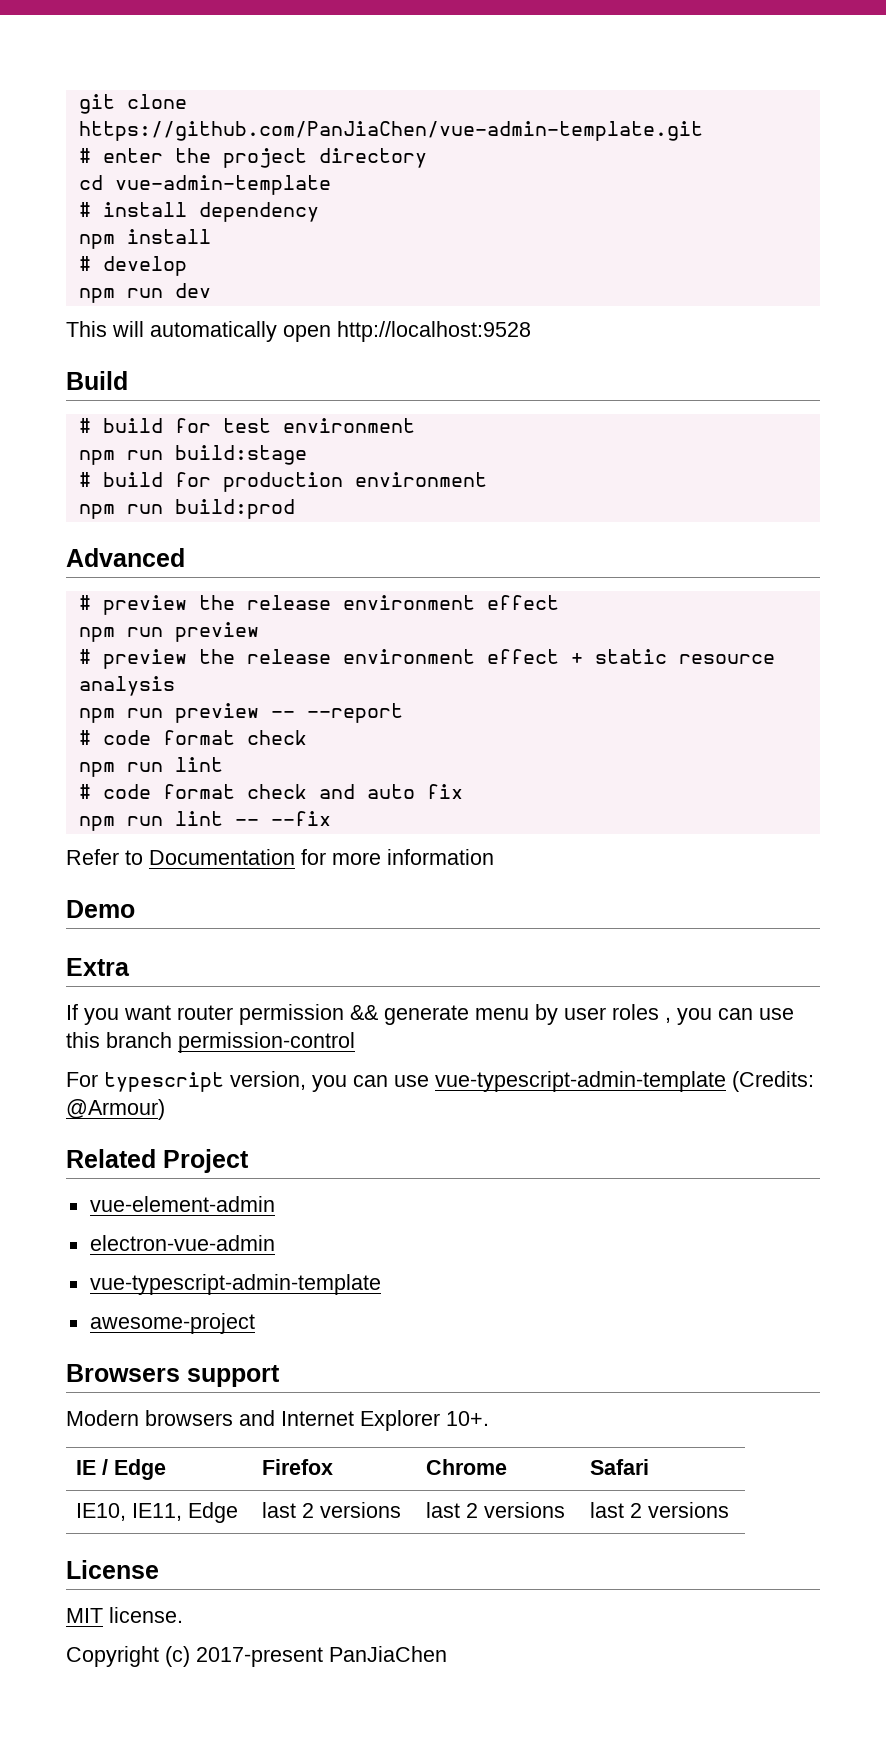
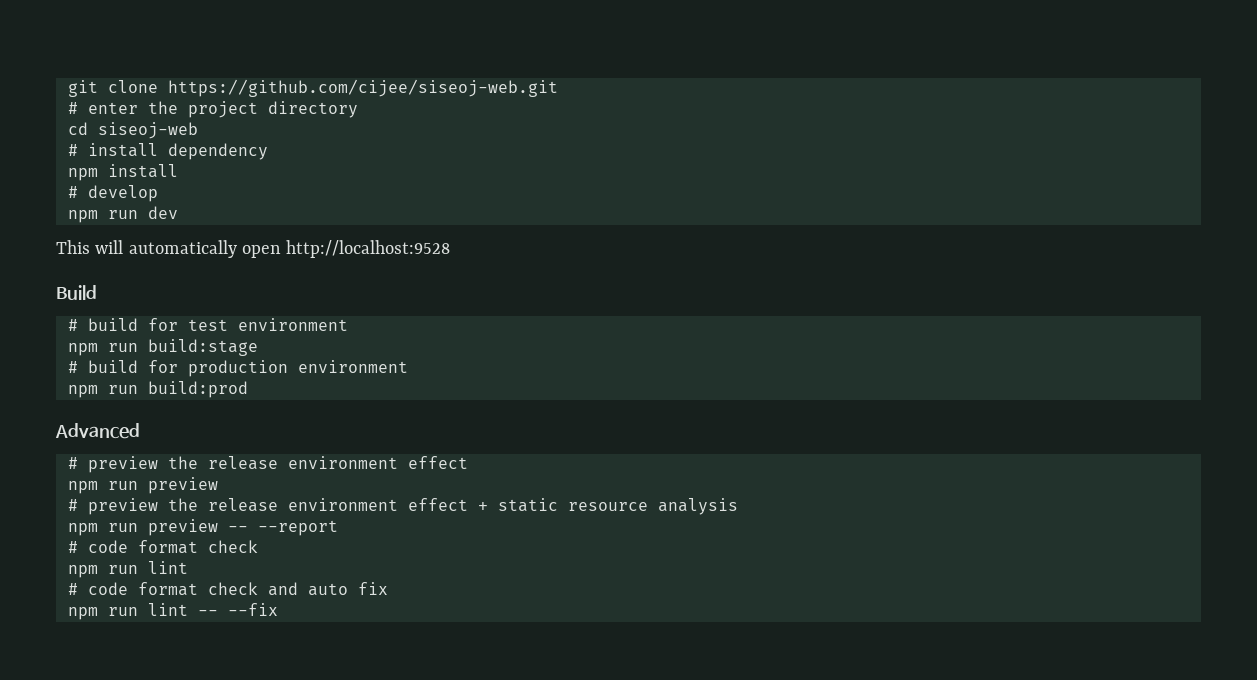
[78,121,703,141] https://github.com/PanJiaChen/vue-admin-template.git -> [167,79,558,97] https://github.com/cijee/siseoj-web.git
[114,175,331,195] vue-admin-template -> [97,122,198,139] siseoj-web
[66,849,494,865] [66,900,135,918] [66,958,130,976] [66,1004,794,1025] [66,1032,355,1053] [66,1071,814,1092] [66,1099,165,1120] [66,1149,249,1173] [89,1196,275,1212] [89,1235,275,1251] [89,1274,381,1295] [89,1313,255,1334] [66,1364,280,1387] [66,1410,489,1431] [76,1459,167,1480] [262,1459,334,1475] [426,1459,508,1475] [590,1459,650,1475] [76,1502,239,1523] [262,1502,402,1518] [426,1502,566,1518] [590,1502,730,1518] [66,1560,159,1579] [66,1607,183,1623] [66,1646,447,1667] // Refer to Documentation for more information // Demo // Extra // If you want router permission && generate menu by user roles , you can use this branch permission-control // For typescript version, you can use vue-typescript-admin-template (Credits: @Armour) // Related Project // vue-element-admin // electron-vue-admin // vue-typescript-admin-template // awesome-project // Browsers support // Modern browsers and Internet Explorer 10+. // IE / Edge | Firefox | Chrome | Safari // IE10, IE11, Edge | last 2 versions | last 2 versions | last 2 versions // License // MIT license. // Copyright (c) 2017-present PanJiaChen -> (278, 609) none

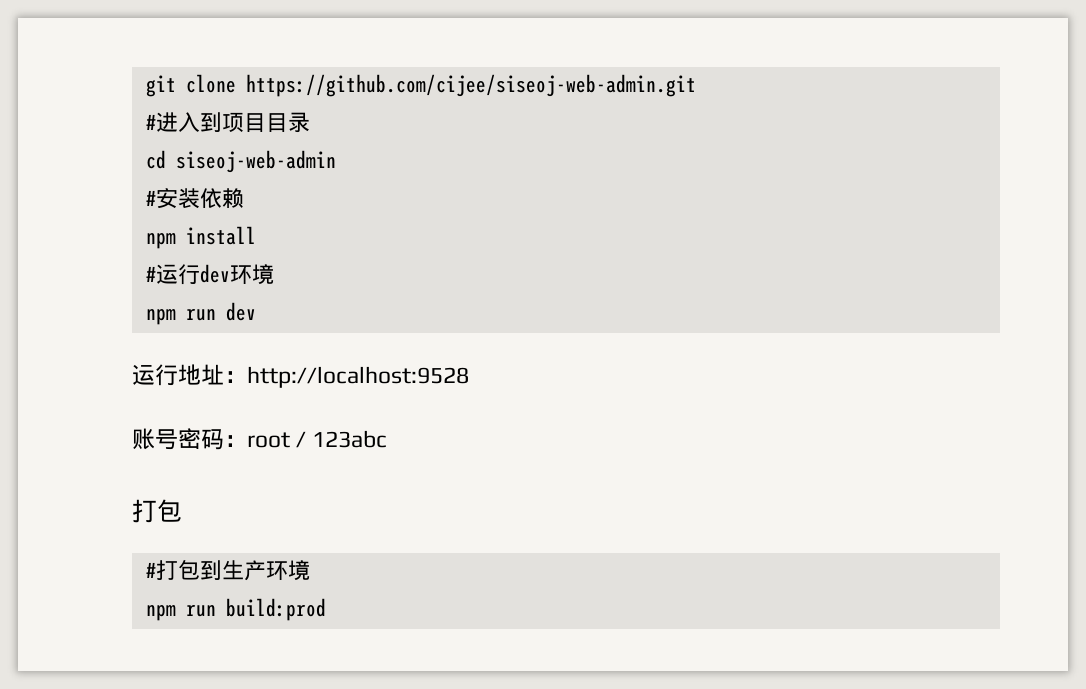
[167,79,558,97] [67,101,358,118] https://github.com/cijee/siseoj-web.git // # enter the project directory -> [245,74,696,97] [145,112,310,133] https://github.com/cijee/siseoj-web-admin.git // #进入到项目目录
[97,122,198,139] [67,143,268,160] siseoj-web // # install dependency -> [175,150,336,173] [145,188,244,209] siseoj-web-admin // #安装依赖
[87,185,158,202] develop -> [155,264,274,285] 运行dev环境
[56,240,451,258] [56,285,97,300] [67,318,348,331] [67,339,258,356] [67,360,408,377] [67,381,248,398] [55,423,140,439] [67,456,468,473] [67,477,218,494] [67,498,738,515] [67,519,338,536] [67,540,258,554] [67,561,188,578] [67,582,388,596] [67,603,278,620] This will automatically open http://localhost:9528 // Build // # build for test environment // npm run build:stage // # build for production environment // npm run build:prod // Advanced // # preview the release environment effect // npm run preview // # preview the release environment effect + static resource analysis // npm run preview -- --report // # code format check // npm run lint // # code format check and auto fix // npm run lint -- --fix -> [132,364,469,388] [132,428,388,450] [132,499,182,523] [145,560,310,581] [145,598,326,621] 运行地址：http://localhost:9528 // 账号密码：root / 123abc // 打包 // #打包到生产环境 // npm run build:prod

